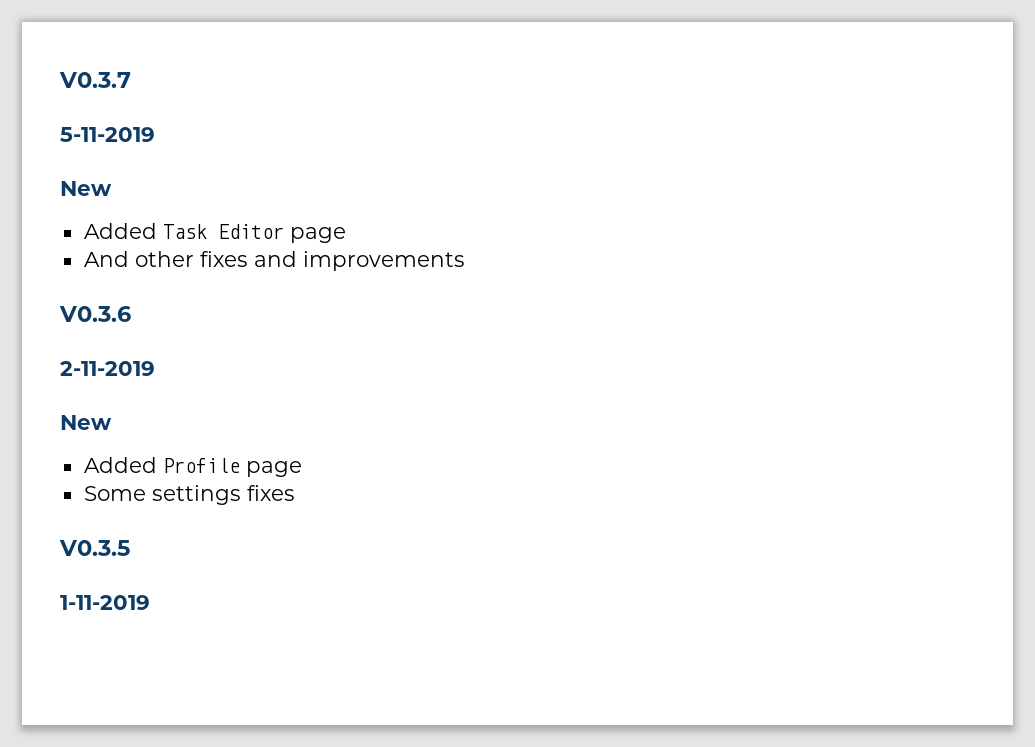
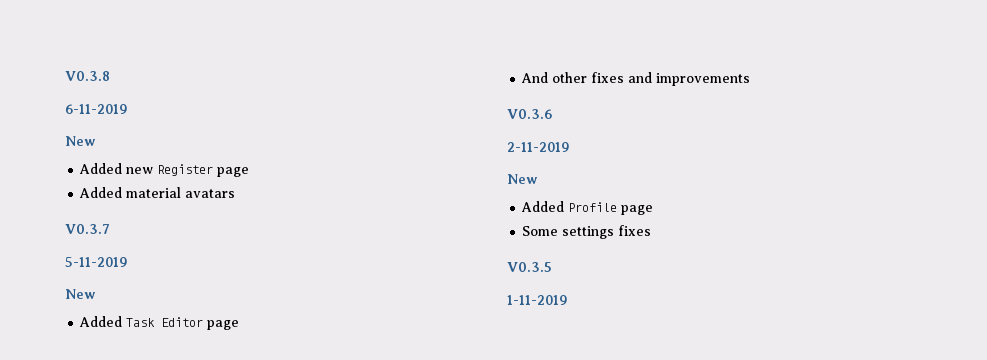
(59, 80) none -> [65,71,110,81] [65,104,127,114] [65,136,96,146] [79,163,250,177] [79,187,236,198] V0.3.8 // 6-11-2019 // New // Added new Register page // Added material avatars //

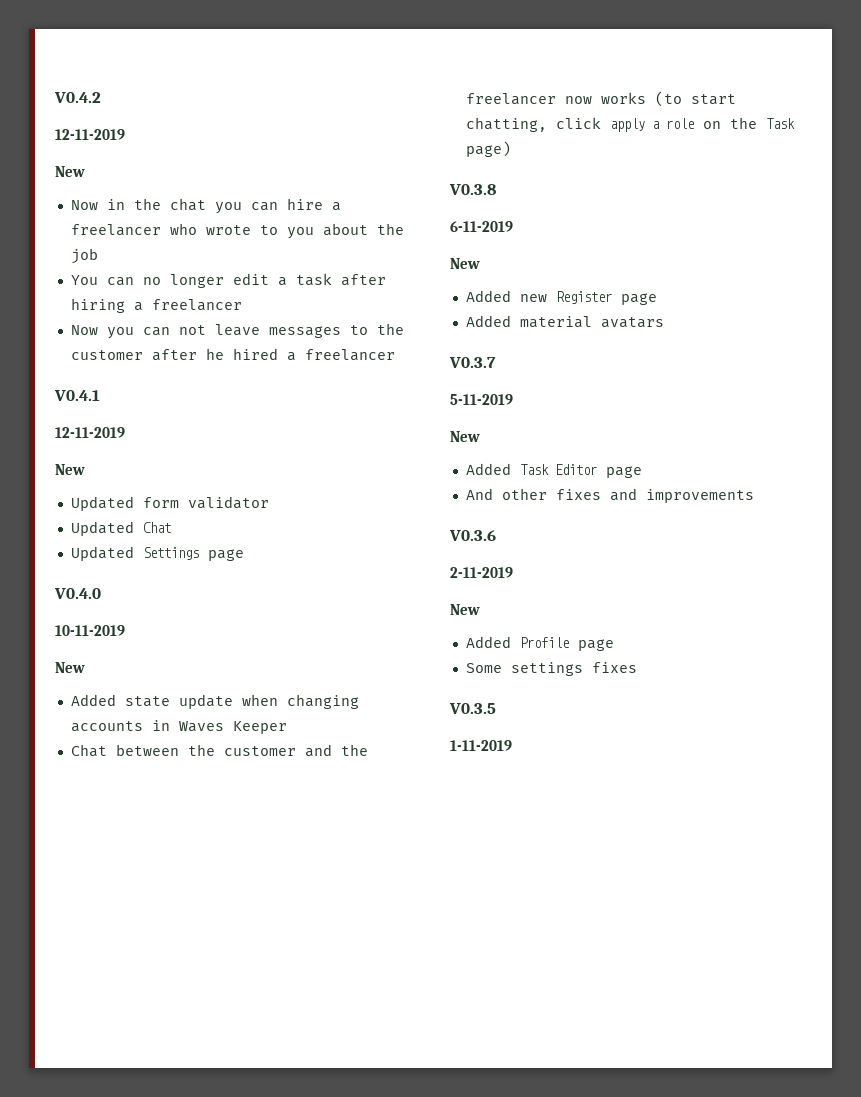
(65, 76) none -> [54,92,101,103] [55,129,125,140] [55,166,85,177] [70,198,341,214] [70,223,404,239] [70,248,98,264] [70,273,386,288] [70,298,242,313] [70,323,404,339] [70,348,395,361] [54,390,100,401] [55,427,125,438] [55,464,85,475] [70,496,269,511] [70,521,171,536] [70,546,244,561] [54,588,101,599] [55,625,125,636] [55,662,85,673] [70,694,359,709] [70,720,287,734] [70,744,368,757] [465,91,736,107] [465,117,795,132] [465,141,511,157] V0.4.2 // 12-11-2019 // New // Now in the chat you can hire a freelancer who wrote to you about the job // You can no longer edit a task after hiring a freelancer // Now you can not leave messages to the customer after he hired a freelancer // V0.4.1 // 12-11-2019 // New // Updated form validator // Updated Chat // Updated Settings page // V0.4.0 // 10-11-2019 // New // Added state update when changing accounts in Waves Keeper // Chat between the customer and the freelancer now works (to start chatting, click apply a role on the Task page) //

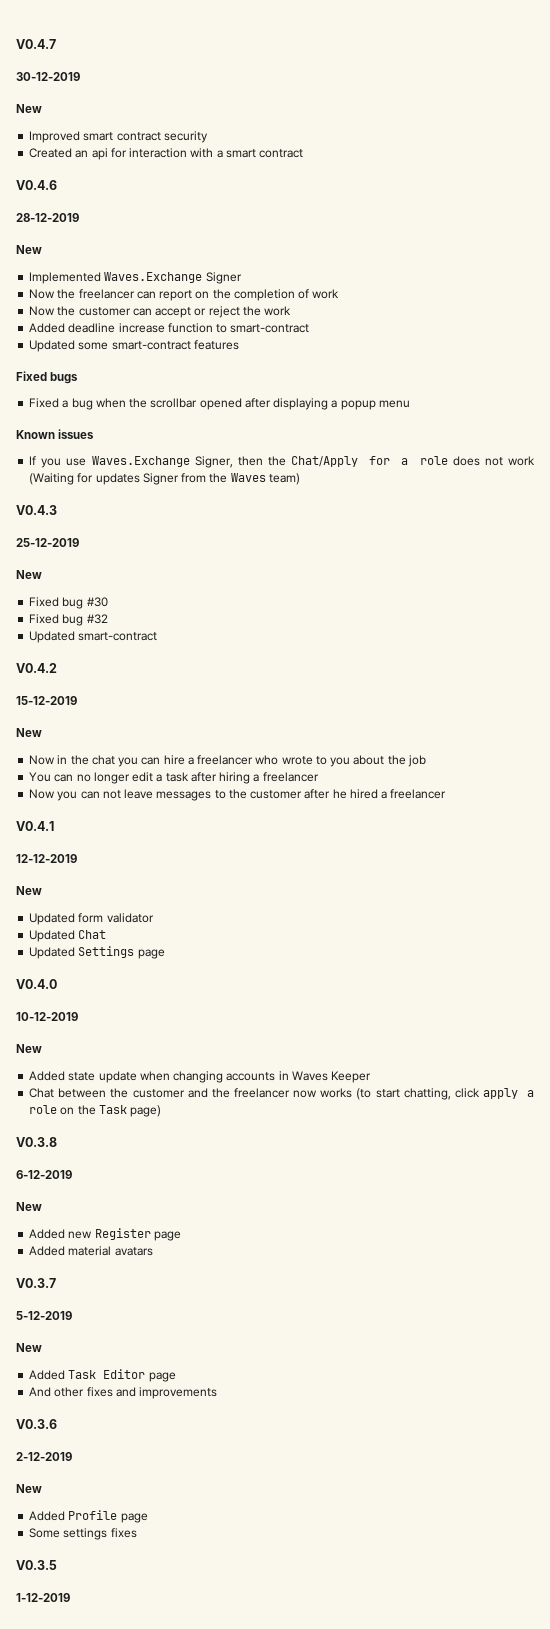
(54, 97) none -> [16,39,56,49] [16,72,80,81] [16,104,42,113] [29,131,208,143] [29,148,304,160] [16,180,57,190] [16,213,79,222] [16,245,42,254] [29,272,242,284] [29,289,340,301] [29,306,292,318] [29,323,310,333] [29,340,239,352] [16,371,79,384] [29,398,410,410] [16,429,95,439] [29,456,535,468] [29,473,300,485] [16,505,57,515] [16,538,79,547] [16,570,42,579] [29,597,108,609] [29,614,108,626] [29,631,158,643] V0.4.7 // 30-12-2019 // New // Improved smart contract security // Created an api for interaction with a smart contract // V0.4.6 // 28-12-2019 // New // Implemented Waves.Exchange Signer // Now the freelancer can report on the completion of work // Now the customer can accept or reject the work // Added deadline increase function to smart-contract // Updated some smart-contract features // Fixed bugs // Fixed a bug when the scrollbar opened after displaying a popup menu // Known issues // If you use Waves.Exchange Signer, then the Chat/Apply for a role does not work (Waiting for updates Signer from the Waves team) // V0.4.3 // 25-12-2019 // New // Fixed bug #30 // Fixed bug #32 // Updated smart-contract //
[55,129,125,140] 12-11-2019 -> [16,696,77,705] 15-12-2019
[55,427,125,438] 12-11-2019 -> [16,854,77,863] 12-12-2019
[55,625,125,636] 10-11-2019 -> [16,1012,78,1021] 10-12-2019
[450,221,513,232] 6-11-2019 -> [16,1170,72,1179] 6-12-2019
[450,394,513,405] 5-11-2019 -> [16,1311,72,1320] 5-12-2019
[450,567,513,578] 2-11-2019 -> [16,1452,72,1461] 2-12-2019
[450,740,512,751] 1-11-2019 -> [16,1593,70,1602] 1-12-2019

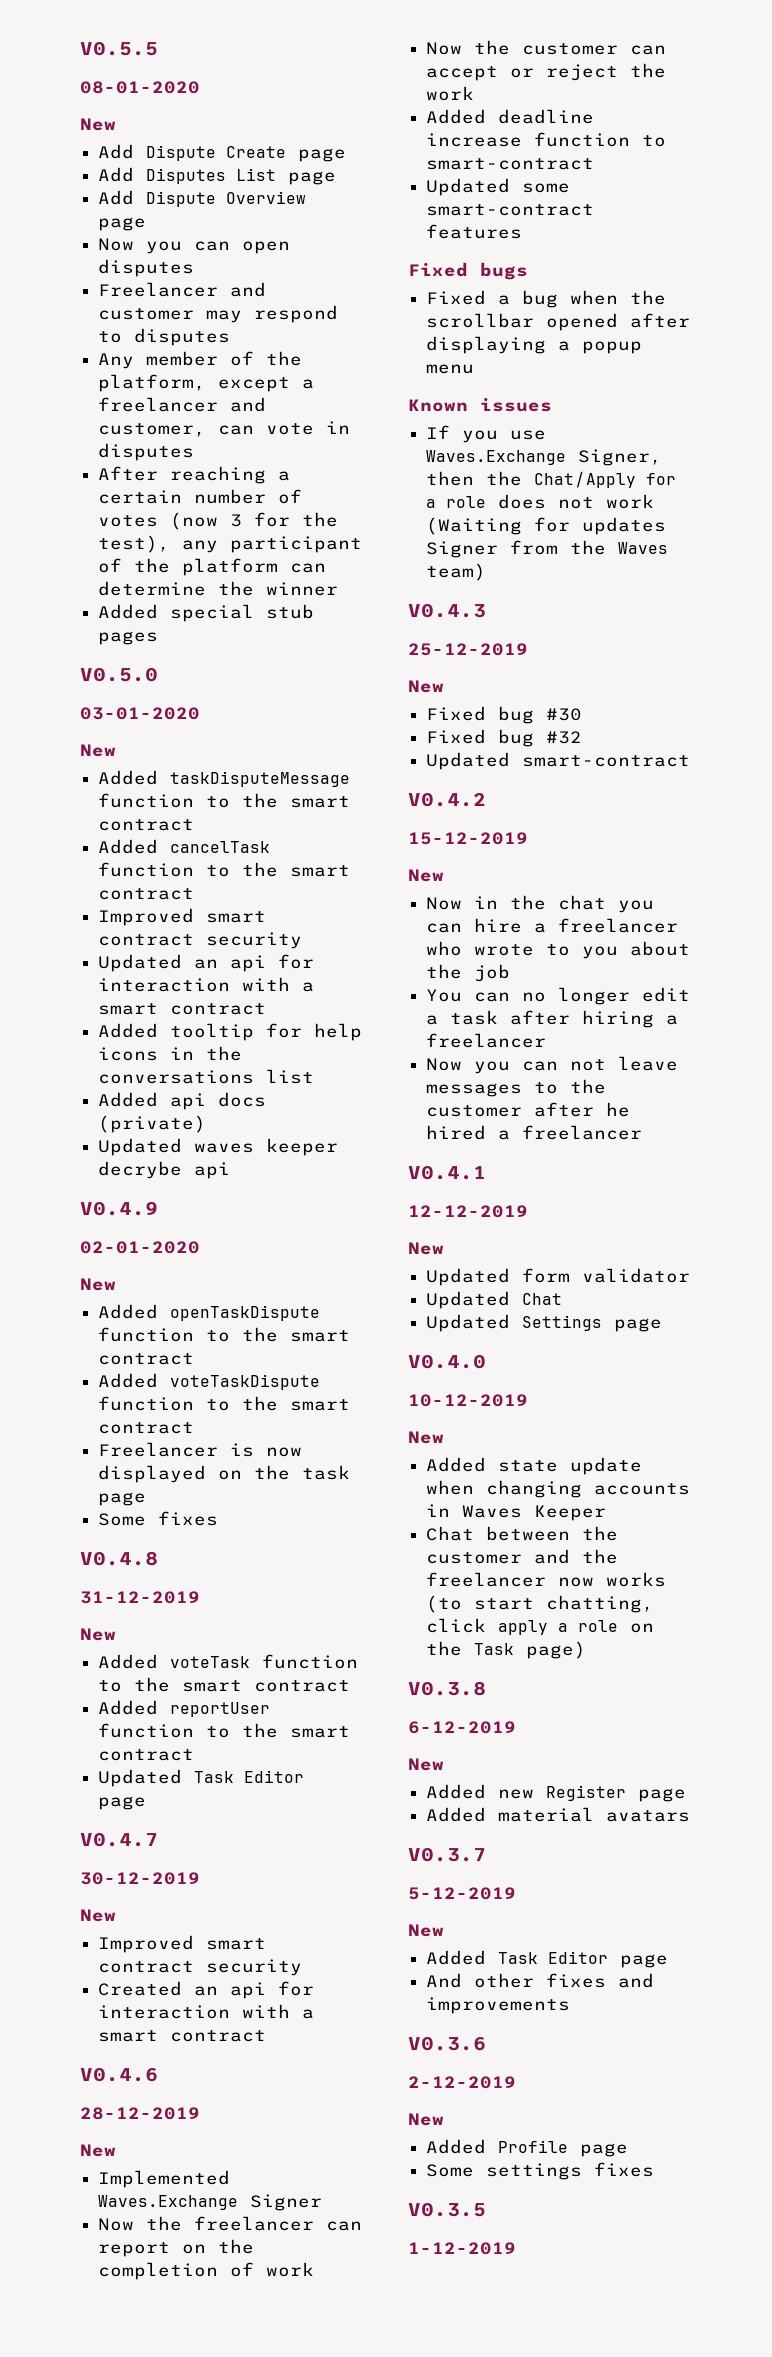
(16, 44) none -> [80,41,158,56] [80,81,200,94] [80,118,116,131] [98,144,347,162] [98,167,337,185] [98,190,307,207] [98,217,147,231] [98,238,291,254] [98,259,195,277] [98,282,267,297] [98,305,339,323] [98,328,231,346] [98,351,303,369] [98,374,315,392] [98,397,267,412] [98,421,351,437] [98,443,195,461] [98,466,291,484] [98,489,303,504] [98,512,339,530] [98,535,363,553] [98,558,327,576] [98,581,339,596] [98,604,315,622] [98,631,159,645] [80,667,158,682] [80,707,200,720] [80,744,116,757] [98,770,351,787] [98,793,351,808] [98,819,195,831] [98,839,271,854] [98,862,351,877] [98,888,195,900] [98,908,267,926] [98,932,303,949] [98,954,315,972] [98,977,315,992] [98,1003,267,1015] [98,1023,363,1041] [98,1046,243,1061] [98,1069,315,1084] [98,1092,267,1110] [98,1115,207,1133] [98,1138,339,1156] [98,1161,231,1179] [80,1201,158,1216] [80,1241,200,1254] [80,1278,116,1291] [98,1304,321,1321] [98,1327,351,1342] [98,1353,195,1365] [98,1373,321,1390] [98,1396,351,1411] [98,1422,195,1434] [98,1442,303,1457] [98,1465,351,1483] [98,1492,147,1506] [98,1511,219,1526] [80,1551,158,1566] [80,1591,200,1604] [80,1628,116,1641] [98,1654,359,1669] [98,1677,351,1692] [98,1700,271,1717] [98,1723,351,1738] [98,1749,195,1761] [98,1769,305,1787] [98,1796,147,1810] V0.5.5 // 08-01-2020 // New // Add Dispute Create page // Add Disputes List page // Add Dispute Overview page // Now you can open disputes // Freelancer and customer may respond to disputes // Any member of the platform, except a freelancer and customer, can vote in disputes // After reaching a certain number of votes (now 3 for the test), any participant of the platform can determine the winner // Added special stub pages // V0.5.0 // 03-01-2020 // New // Added taskDisputeMessage function to the smart contract // Added cancelTask function to the smart contract // Improved smart contract security // Updated an api for interaction with a smart contract // Added tooltip for help icons in the conversations list // Added api docs (private) // Updated waves keeper decrybe api // V0.4.9 // 02-01-2020 // New // Added openTaskDispute function to the smart contract // Added voteTaskDispute function to the smart contract // Freelancer is now displayed on the task page // Some fixes // V0.4.8 // 31-12-2019 // New // Added voteTask function to the smart contract // Added reportUser function to the smart contract // Updated Task Editor page //

